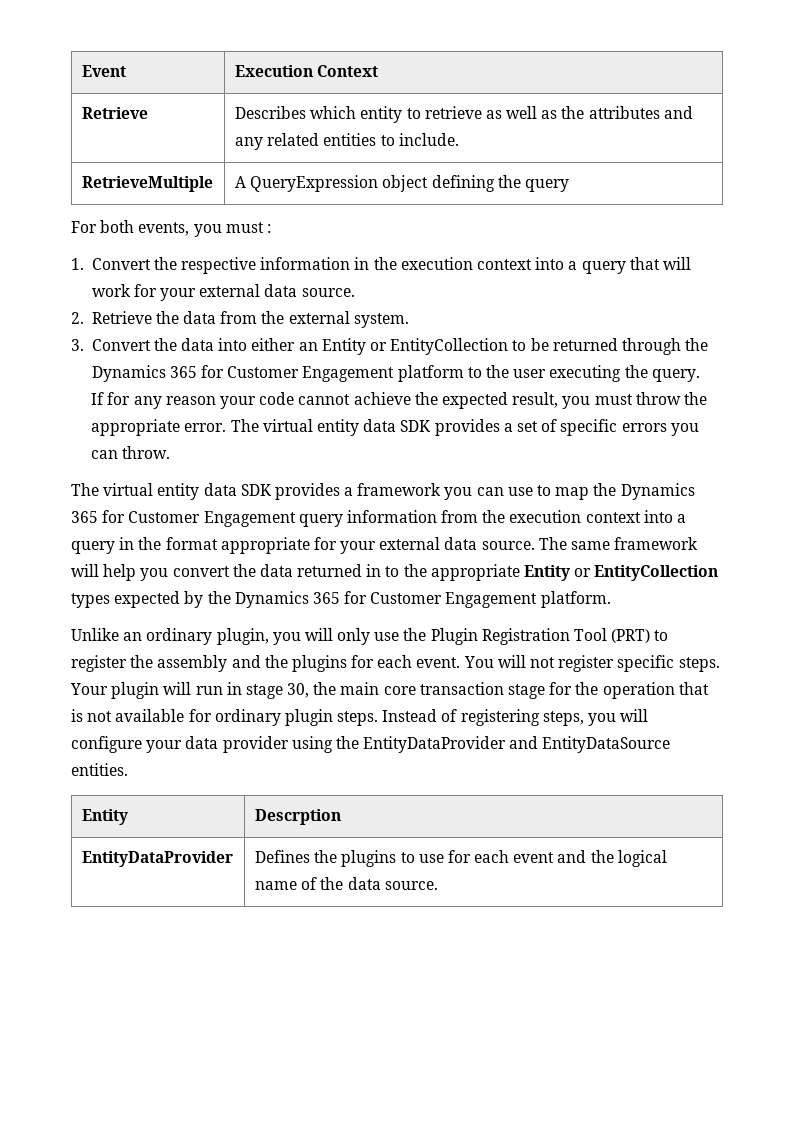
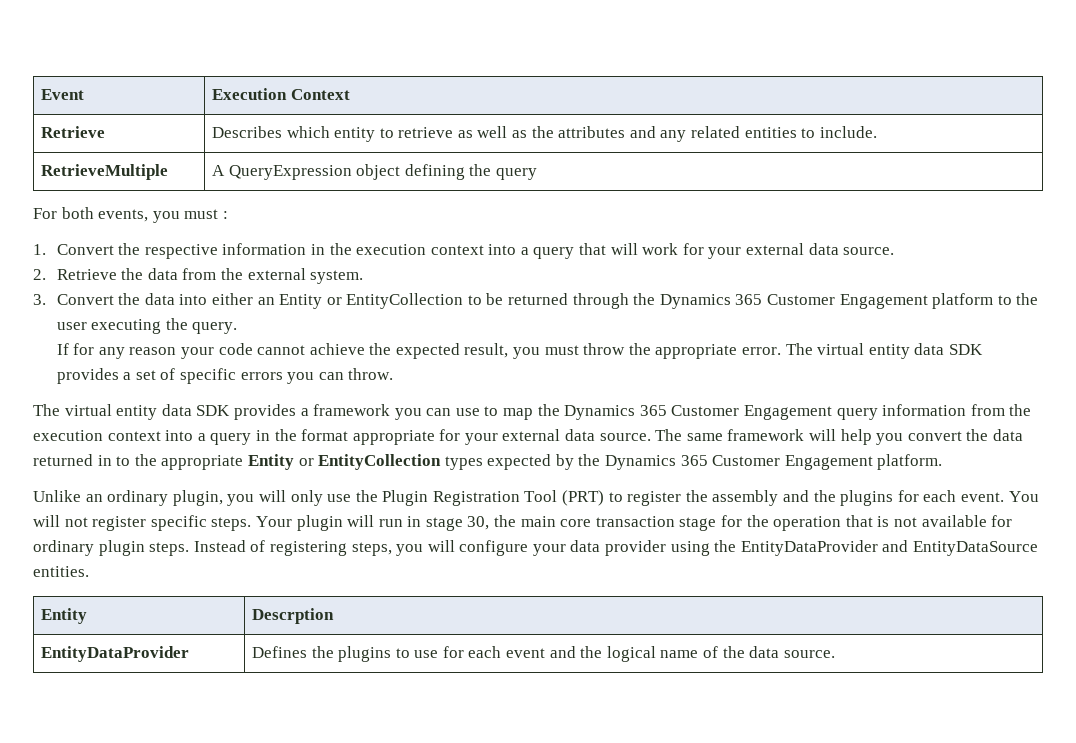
[201,365,225,378] for -> (763, 299) none
[102,510,126,523] for -> (667, 410) none
[344,591,368,604] for -> (708, 460) none

